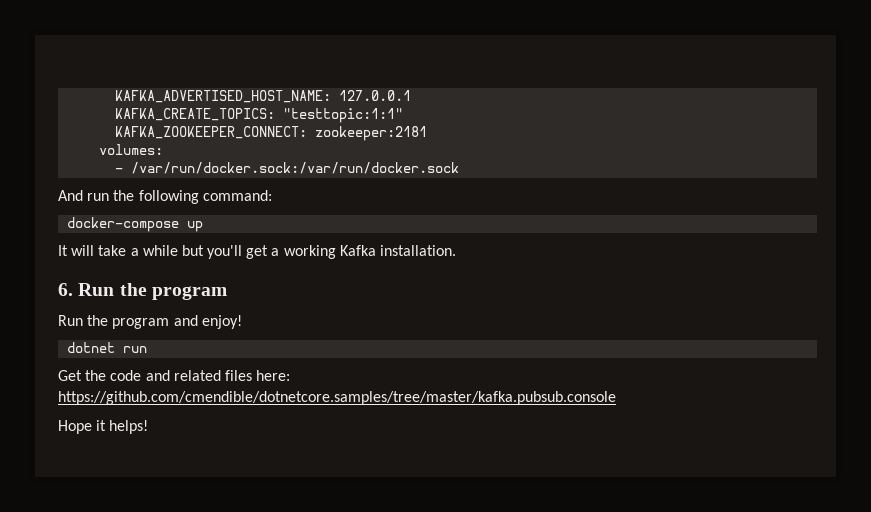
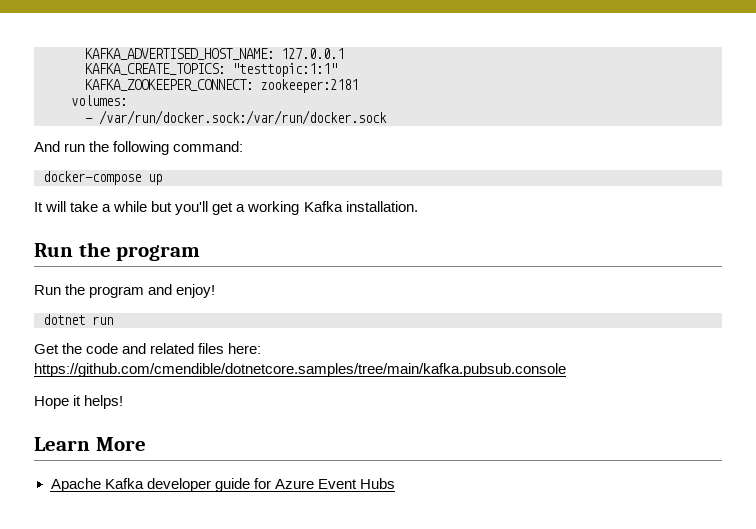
[58,283,73,296] 6. -> (418, 206) none
[58,391,616,405] https://github.com/cmendible/dotnetcore.samples/tree/master/kafka.pubsub.console -> [34,363,566,377] https://github.com/cmendible/dotnetcore.samples/tree/main/kafka.pubsub.console
(149, 427) none -> [34,437,146,451] [50,478,395,492] // Learn More // Apache Kafka developer guide for Azure Event Hubs

